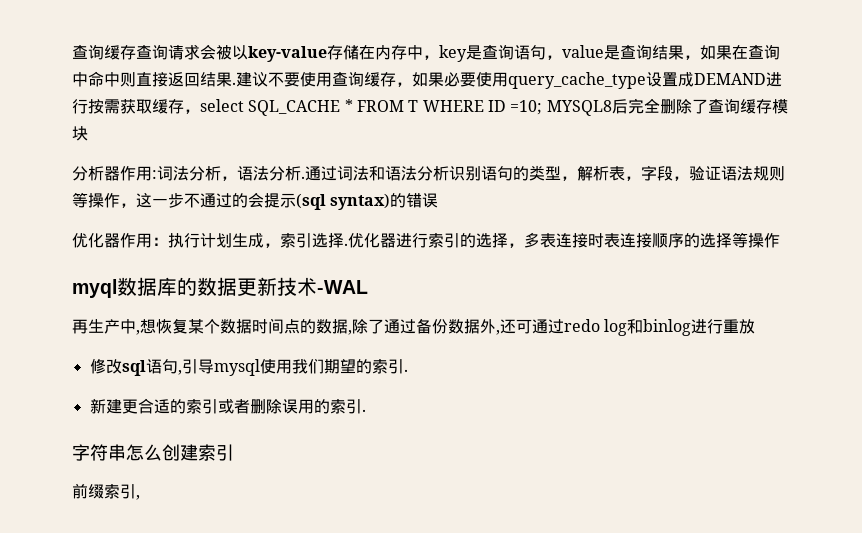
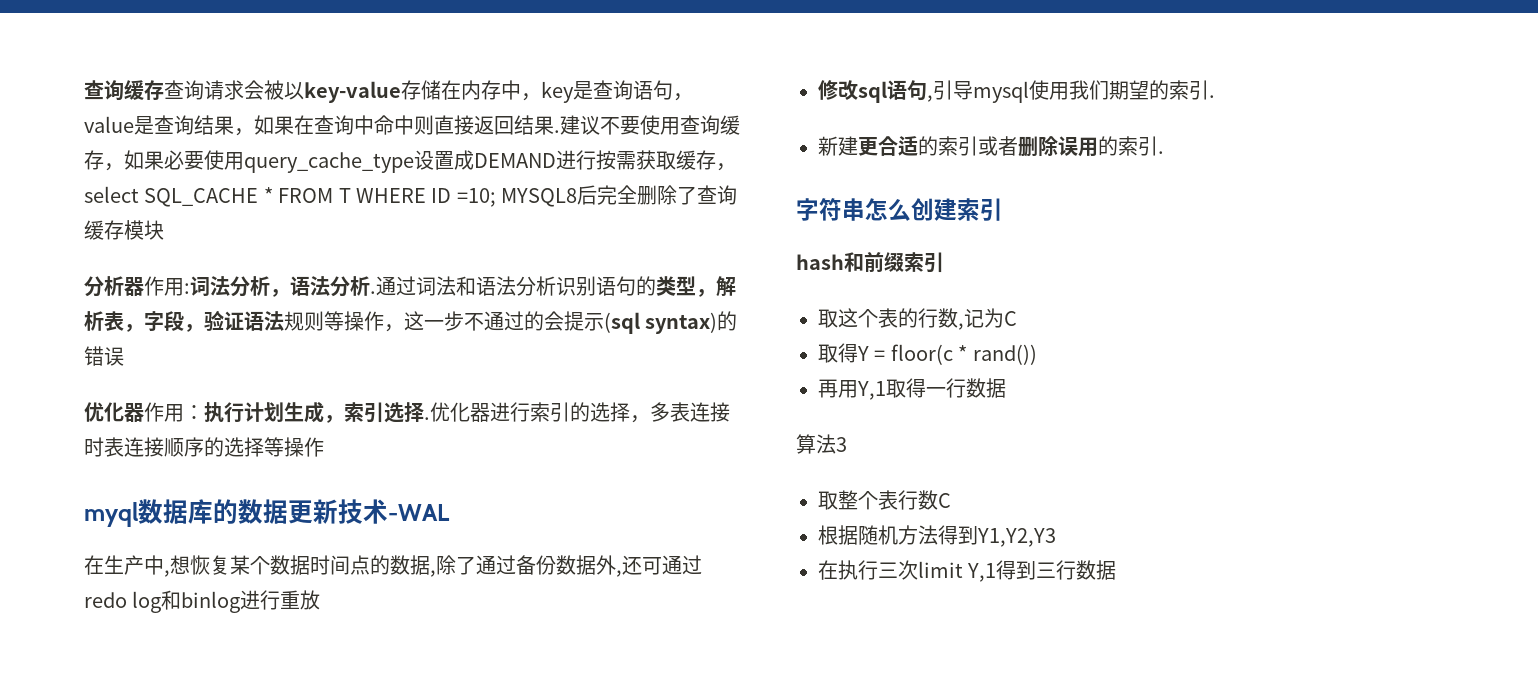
[72,319,88,334] 再 -> [84,555,104,575] 在
(234, 452) none -> [796,252,864,272] hash和
[136,495,140,500] , -> [818,308,1017,330] [818,343,1037,365] [818,378,1006,400] [796,434,847,454] [818,490,951,510] [818,525,1056,547] [818,560,1117,582] // 取这个表的行数,记为C // 取得Y = floor(c * rand()) // 再用Y,1取得一行数据 // 算法3 // 取整个表行数C // 根据随机方法得到Y1,Y2,Y3 // 在执行三次limit Y,1得到三行数据

